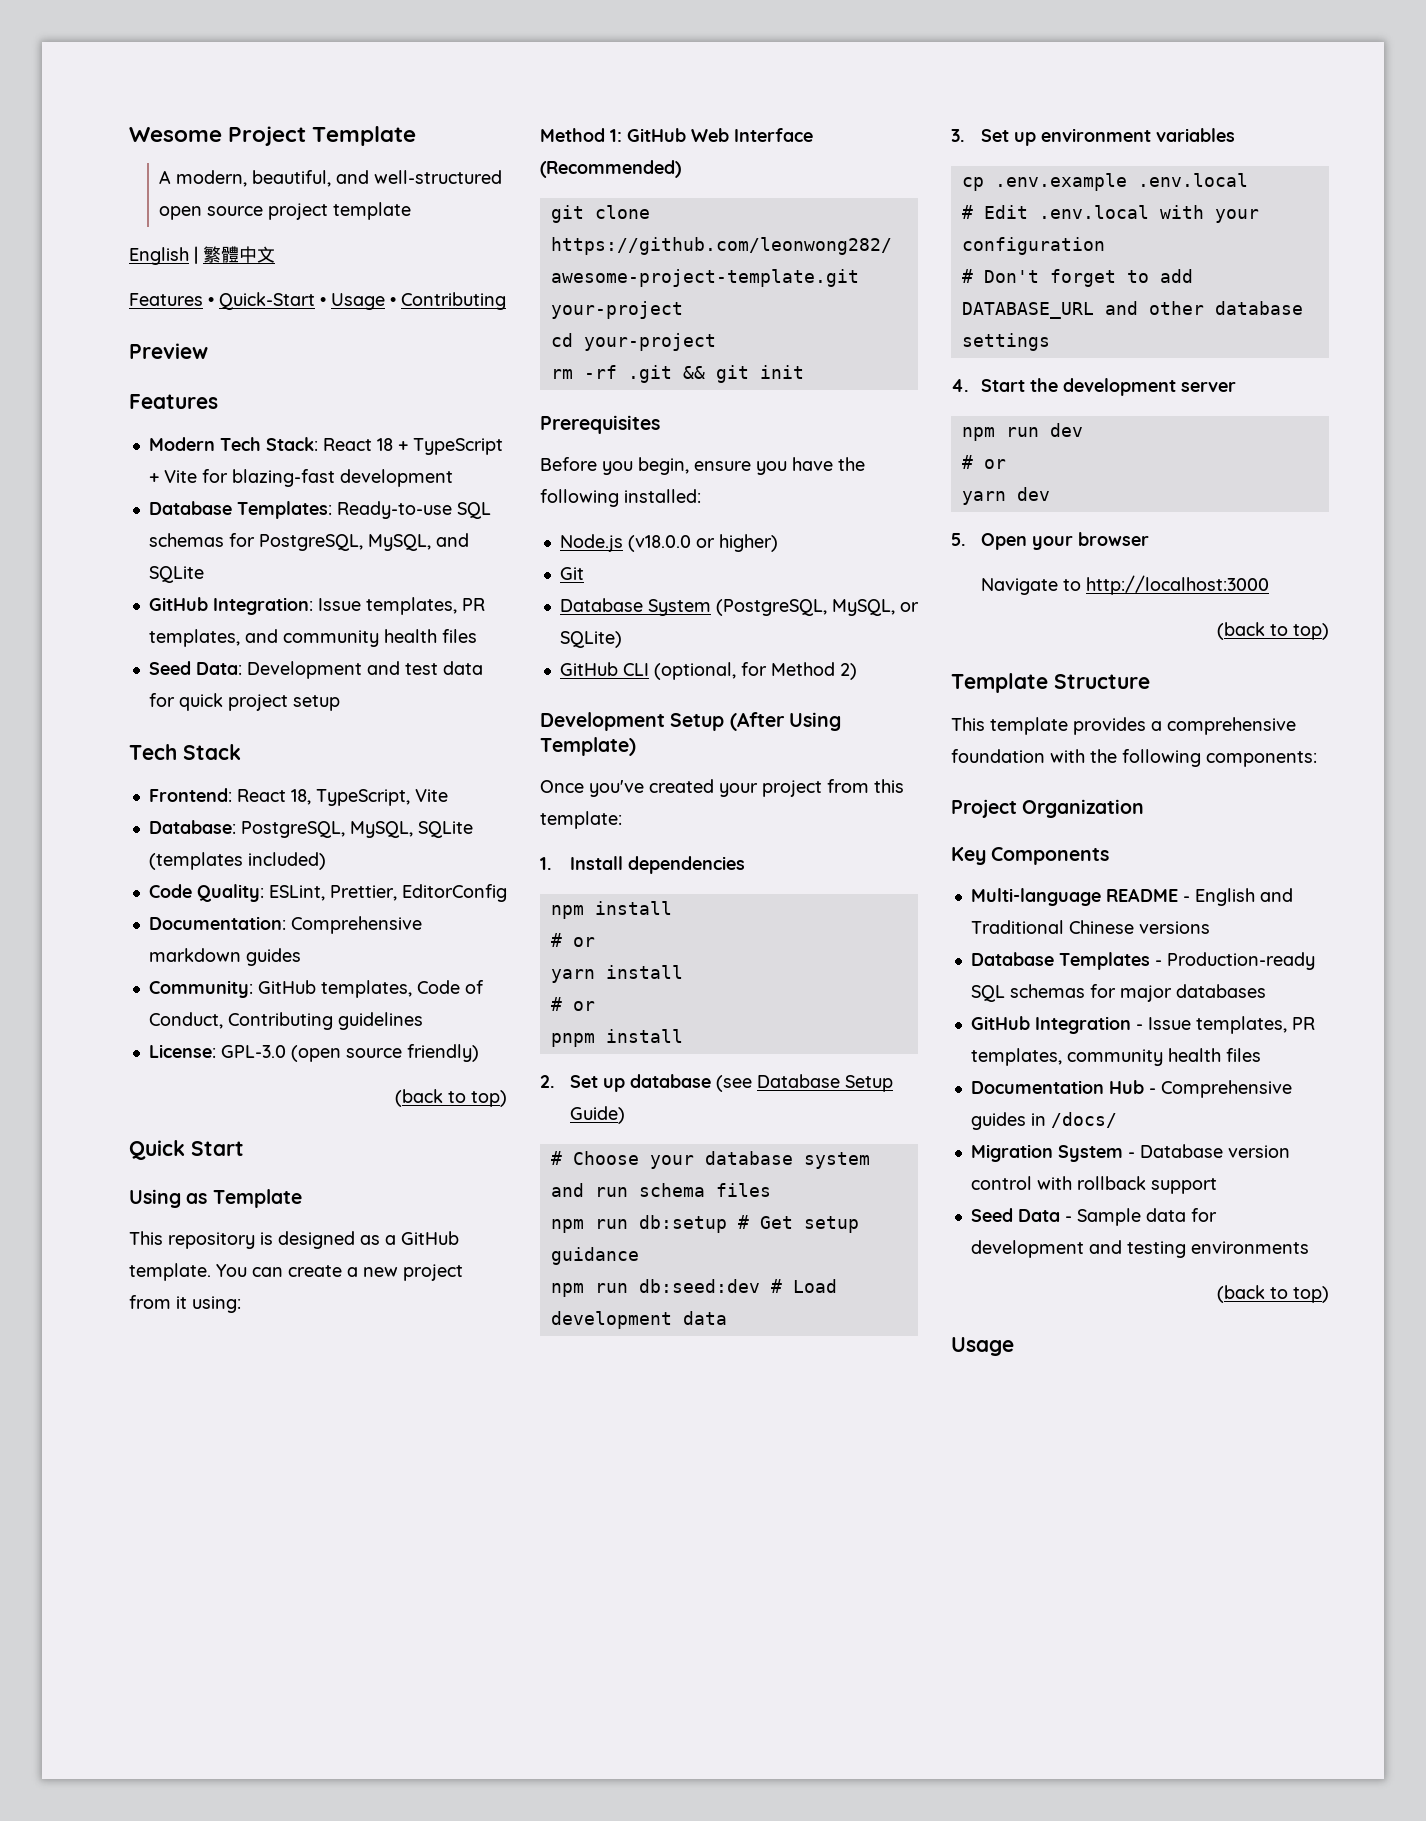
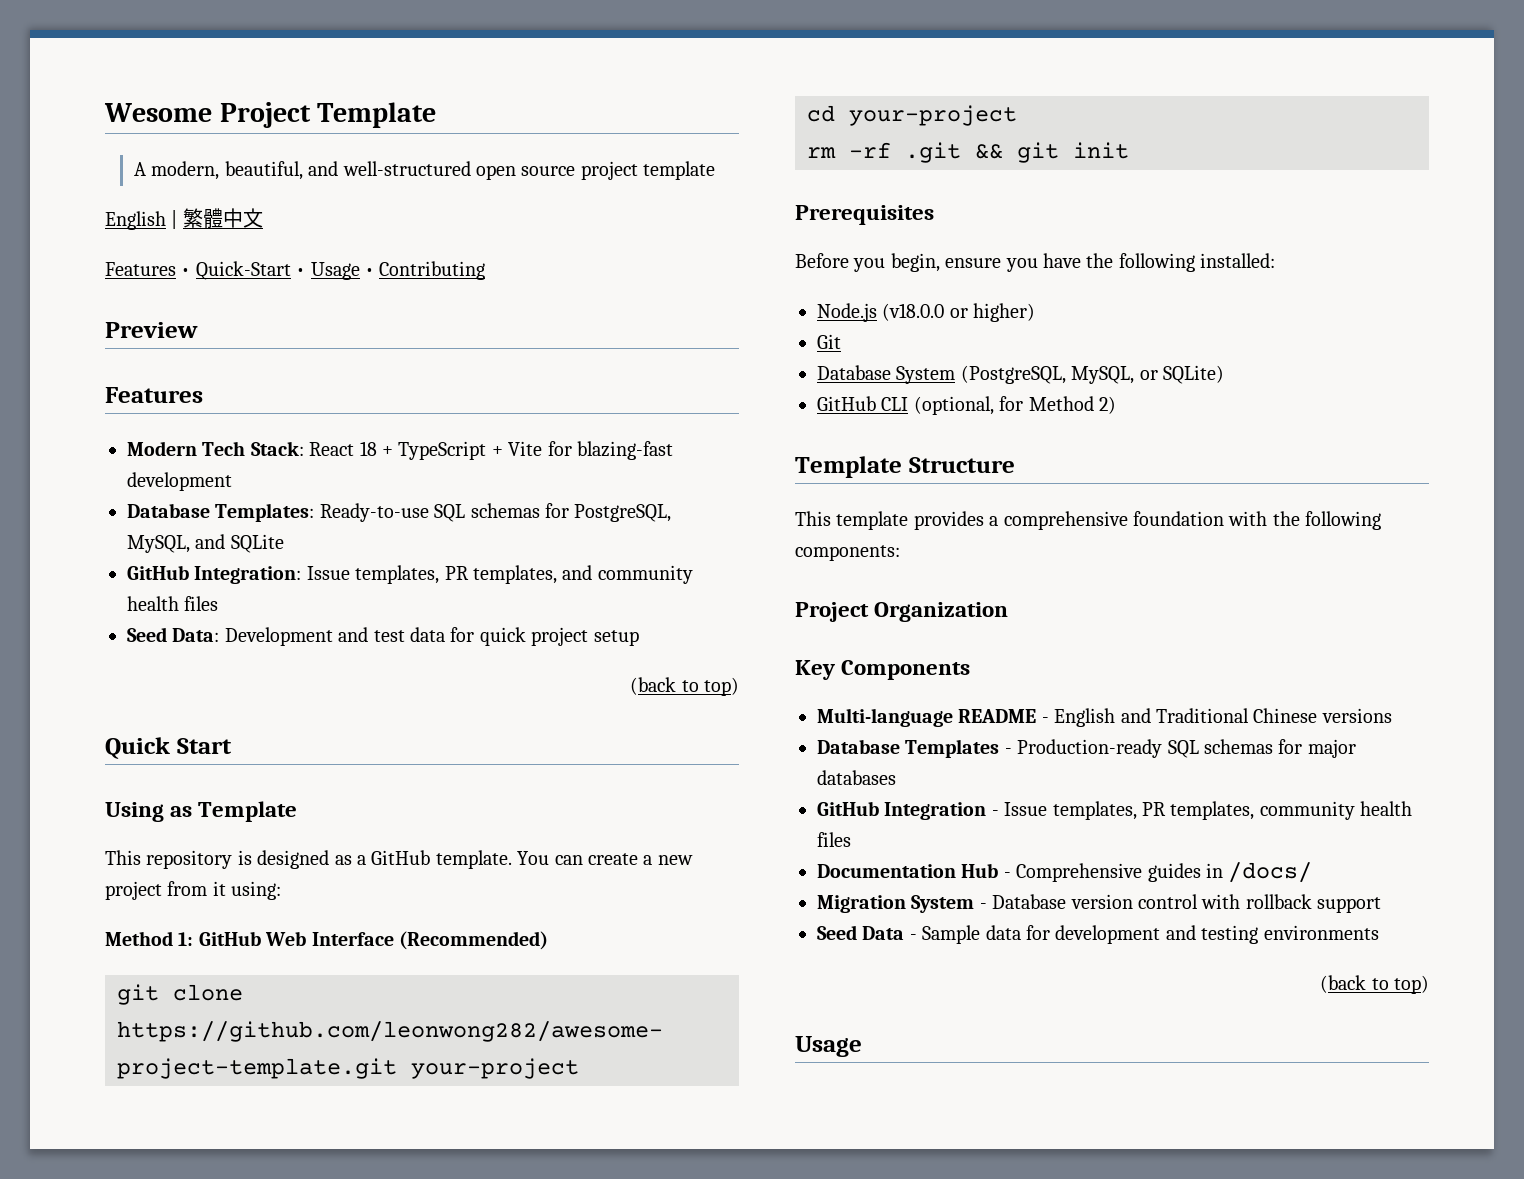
[129,744,241,760] [148,788,448,806] [148,820,473,838] [148,852,326,870] [148,884,507,902] [148,916,422,934] [148,948,301,966] [148,980,484,998] [148,1012,423,1030] [148,1044,479,1062] // Tech Stack // Frontend: React 18, TypeScript, Vite // Database: PostgreSQL, MySQL, SQLite (templates included) // Code Quality: ESLint, Prettier, EditorConfig // Documentation: Comprehensive markdown guides // Community: GitHub templates, Code of Conduct, Contributing guidelines // License: GPL-3.0 (open source friendly) -> (639, 638) none
[540,712,841,731] [540,737,636,756] [540,779,904,797] [540,811,622,829] [540,856,746,874] [550,901,672,919] [550,933,595,947] [550,965,683,983] [550,997,595,1011] [550,1029,683,1047] [540,1074,894,1092] [570,1106,626,1124] [550,1151,870,1169] [550,1183,771,1197] [550,1215,859,1233] [550,1247,639,1265] [550,1279,837,1297] [550,1311,727,1329] [951,128,1236,146] [961,173,1248,191] [961,205,1259,223] [961,237,1105,255] [961,269,1193,287] [961,301,1303,319] [961,333,1050,351] [951,378,1237,396] [961,423,1083,441] [961,455,1006,469] [961,487,1050,505] [951,532,1150,550] [981,575,1270,595] [1217,622,1329,640] // Development Setup (After Using Template) // Once you've created your project from this template: // 1. Install dependencies // npm install // # or // yarn install // # or // pnpm install // 2. Set up database (see Database Setup Guide) // # Choose your database system and run schema files // npm run db:setup # Get setup guidance // npm run db:seed:dev # Load development data // 3. Set up environment variables // cp .env.example .env.local // # Edit .env.local with your configuration // # Don't forget to add DATABASE_URL and other database settings // 4. Start the development server // npm run dev // # or // yarn dev // 5. Open your browser // Navigate to http://localhost:3000 // (back to top) -> (1116, 405) none

